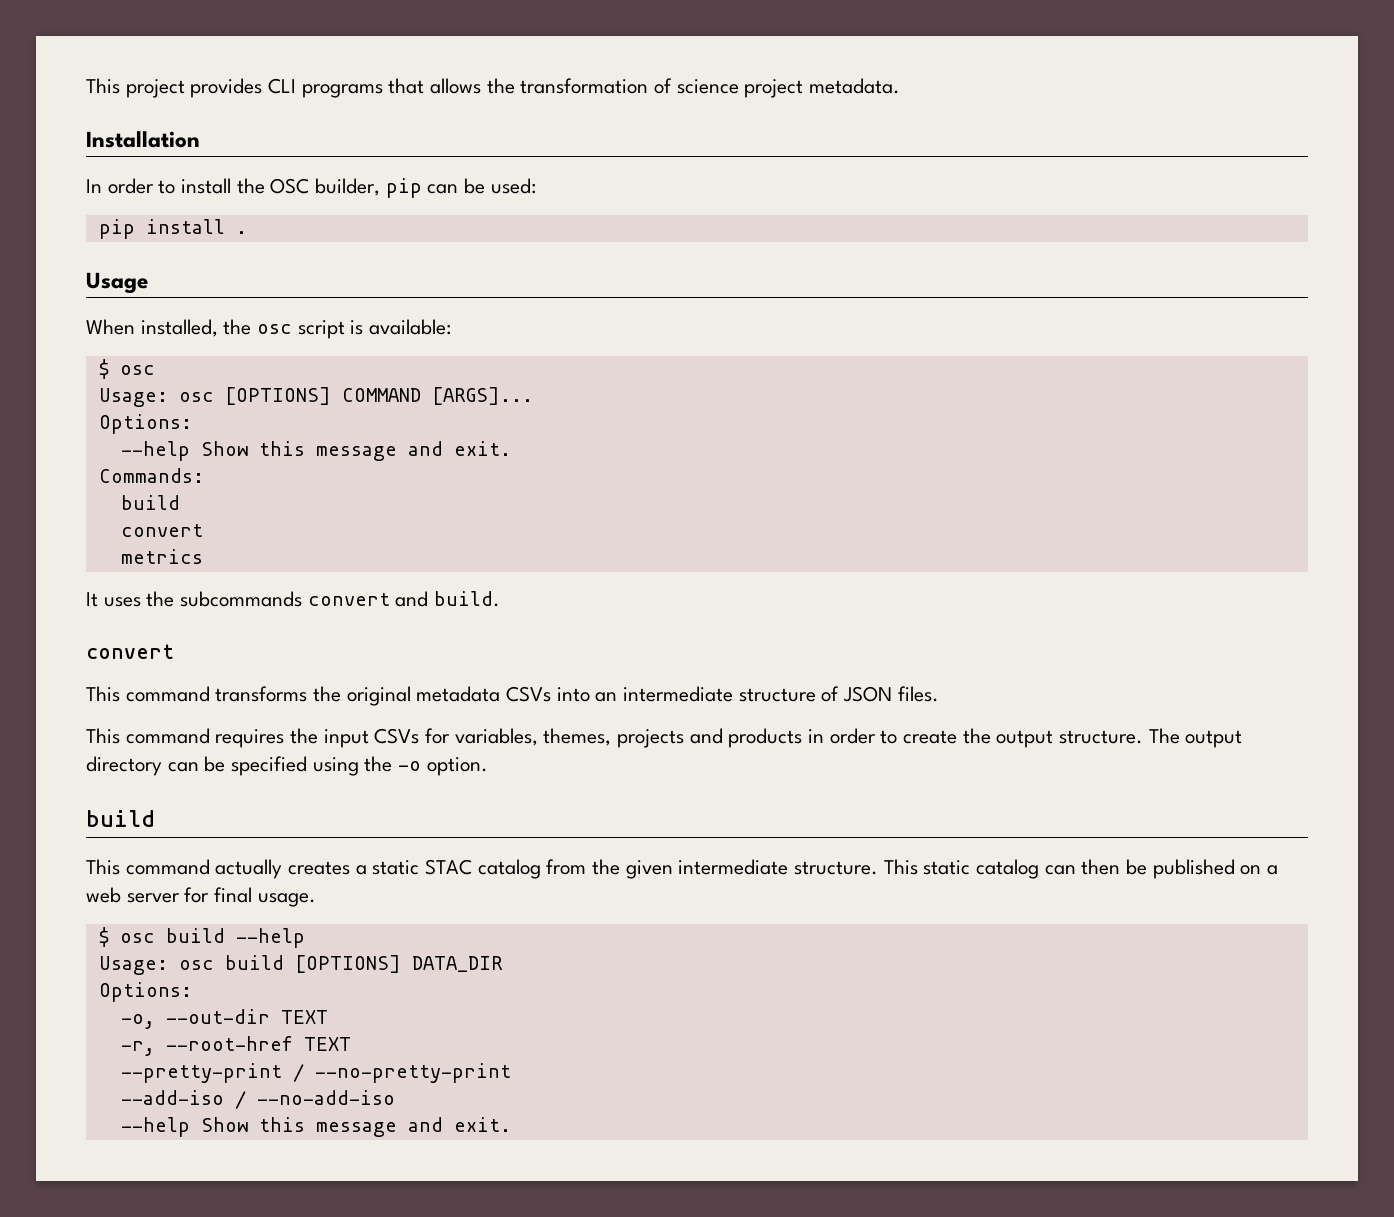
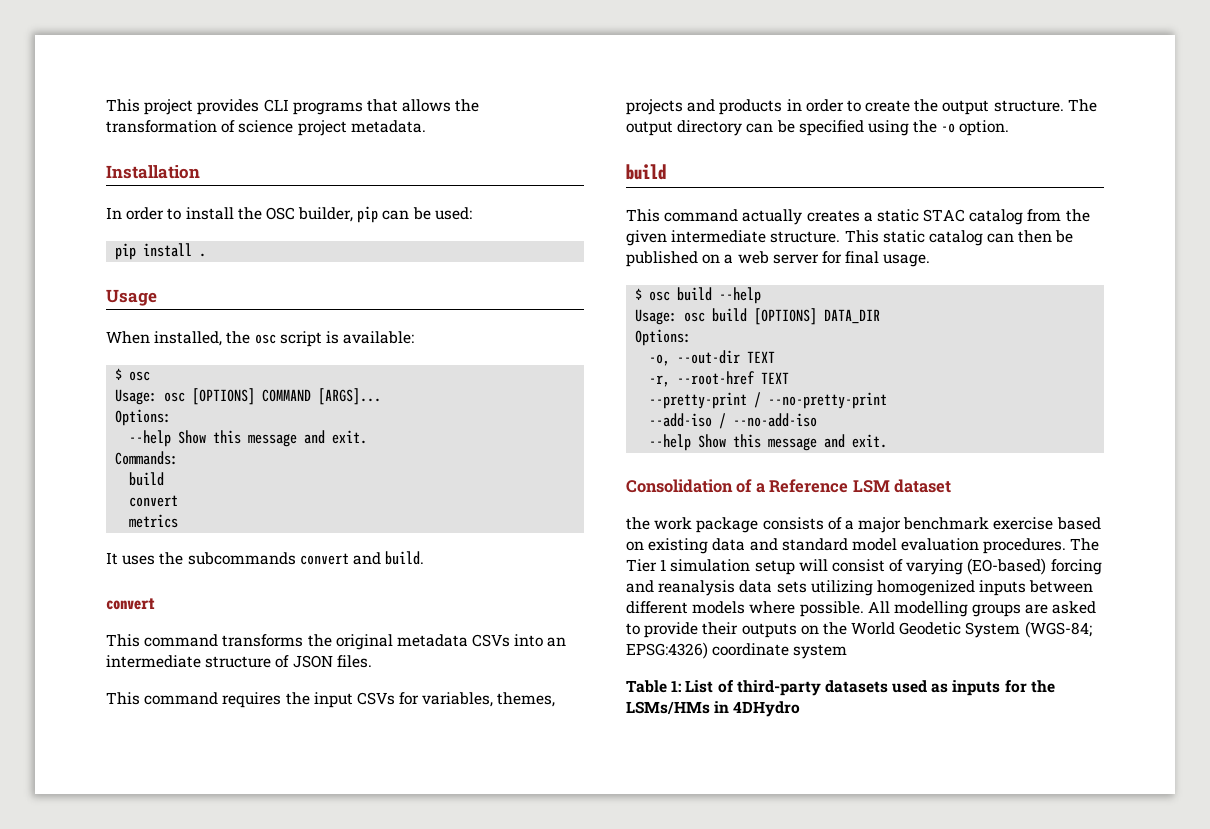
(511, 1124) none -> [626,479,952,493] [626,517,1101,533] [626,538,1100,554] [626,558,1102,575] [626,580,1094,596] [626,601,1097,617] [626,621,1092,638] [626,642,848,659] [626,680,1055,696] [626,701,801,717] // Consolidation of a Reference LSM dataset // the work package consists of a major benchmark exercise based on existing data and standard model evaluation procedures. The Tier 1 simulation setup will consist of varying (EO-based) forcing and reanalysis data sets utilizing homogenized inputs between different models where possible. All modelling groups are asked to provide their outputs on the World Geodetic System (WGS-84; EPSG:4326) coordinate system // Table 1: List of third-party datasets used as inputs for the LSMs/HMs in 4DHydro

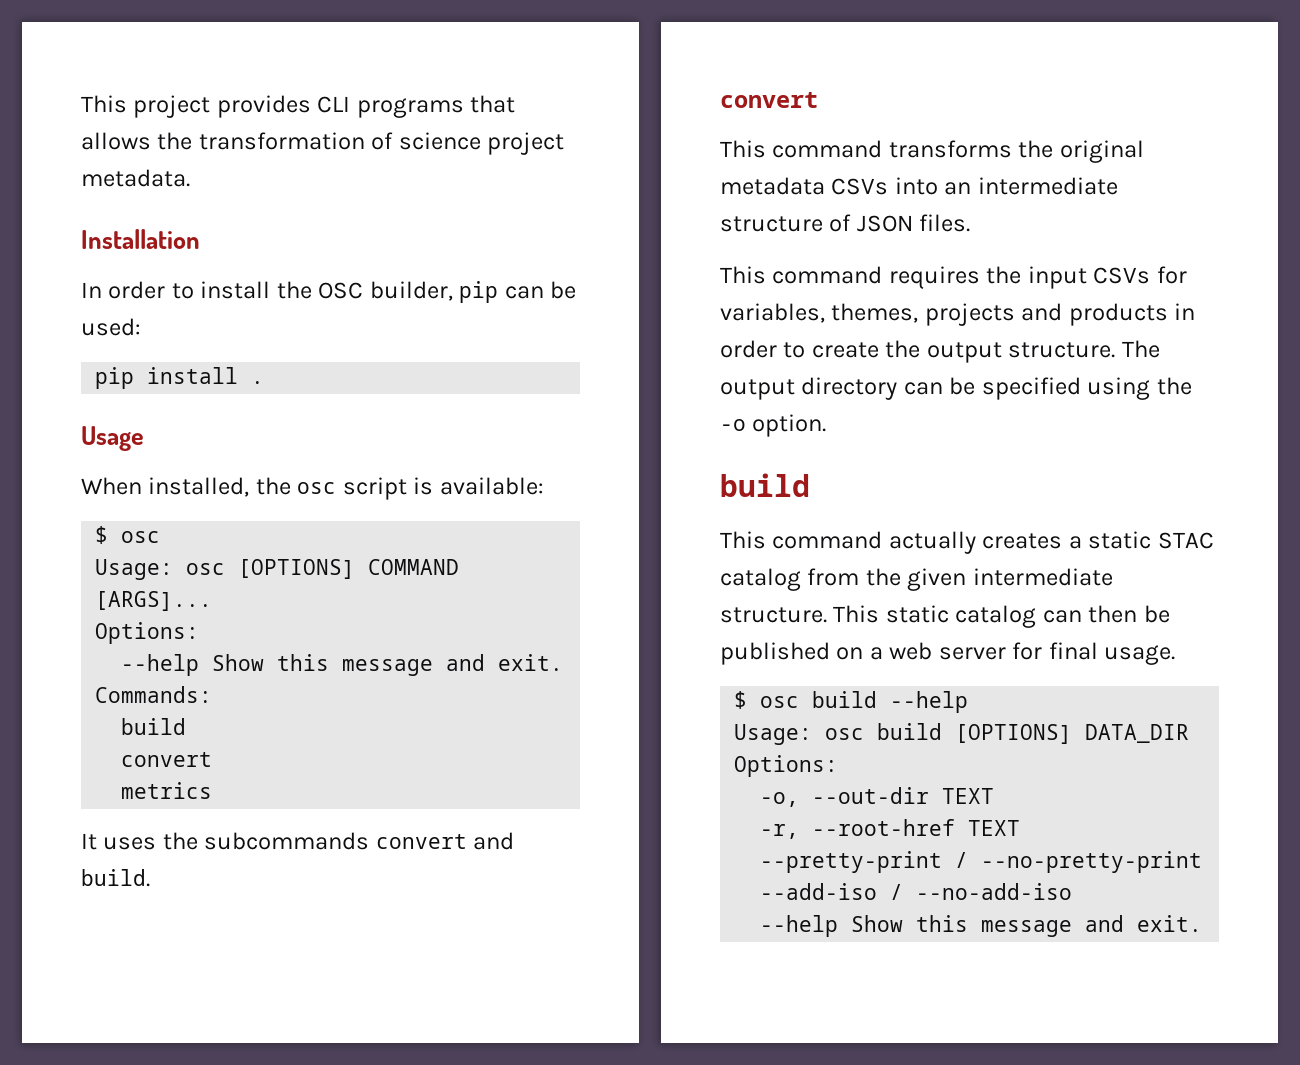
[626,479,952,493] [626,517,1101,533] [626,538,1100,554] [626,558,1102,575] [626,580,1094,596] [626,601,1097,617] [626,621,1092,638] [626,642,848,659] [626,680,1055,696] [626,701,801,717] // Consolidation of a Reference LSM dataset // the work package consists of a major benchmark exercise based on existing data and standard model evaluation procedures. The Tier 1 simulation setup will consist of varying (EO-based) forcing and reanalysis data sets utilizing homogenized inputs between different models where possible. All modelling groups are asked to provide their outputs on the World Geodetic System (WGS-84; EPSG:4326) coordinate system // Table 1: List of third-party datasets used as inputs for the LSMs/HMs in 4DHydro -> (1203, 923) none

